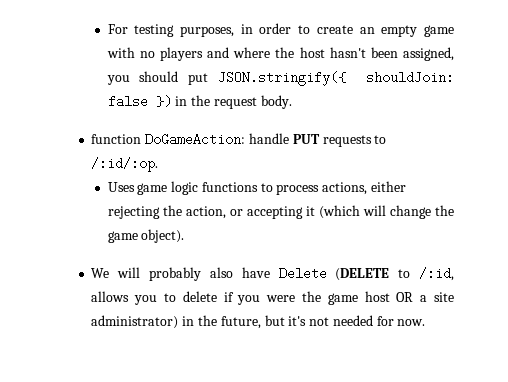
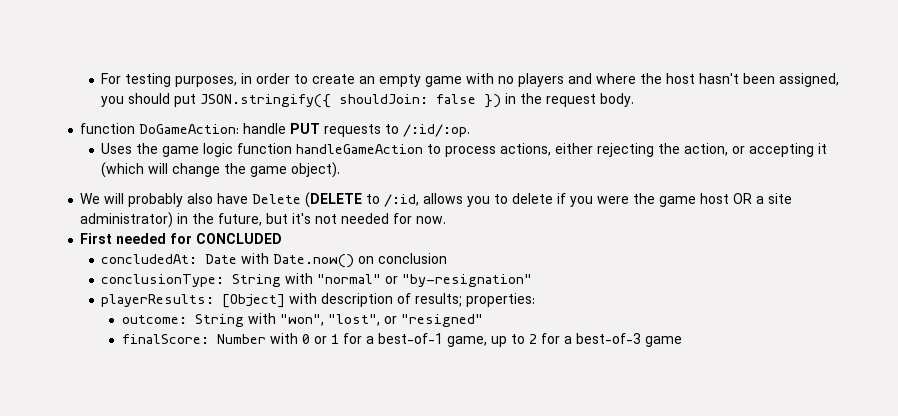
(135, 187) none -> [136,143,159,154] the
[201,182,258,192] functions -> [237,143,424,154] function handleGameAction
(426, 322) none -> [80,233,283,244] [101,253,448,268] [101,273,533,287] [101,293,536,308] [122,313,484,327] [122,333,683,347] // First needed for CONCLUDED // concludedAt: Date with Date.now() on conclusion // conclusionType: String with "normal" or "by-resignation" // playerResults: [Object] with description of results; properties: // outcome: String with "won", "lost", or "resigned" // finalScore: Number with 0 or 1 for a best-of-1 game, up to 2 for a best-of-3 game

